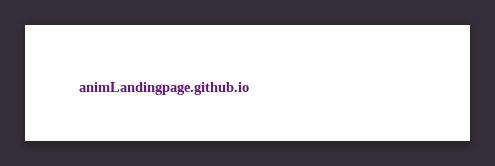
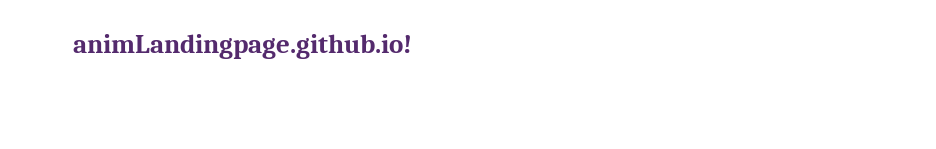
[79,82,249,95] animLandingpage.github.io -> [73,34,412,59] animLandingpage.github.io!

